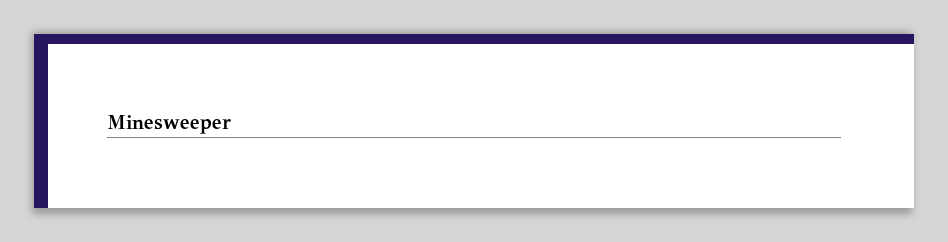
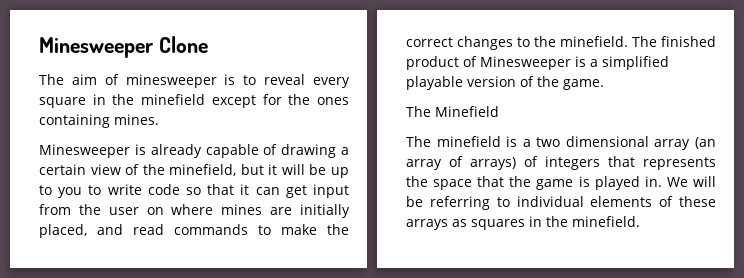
[107,115,231,134] Minesweeper -> [39,36,208,58] [39,74,350,88] [39,94,350,108] [39,114,159,128] [39,144,349,158] [39,164,349,178] [39,184,349,198] [39,204,350,218] [39,224,349,238] [406,36,716,50] [406,56,669,70] [406,76,604,90] [406,106,499,117] [406,136,716,150] [406,156,716,170] [406,176,716,190] [406,196,716,210] [406,216,640,230] Minesweeper Clone // The aim of minesweeper is to reveal every square in the minefield except for the ones containing mines. // Minesweeper is already capable of drawing a certain view of the minefield, but it will be up to you to write code so that it can get input from the user on where mines are initially placed, and read commands to make the correct changes to the minefield. The finished product of Minesweeper is a simplified playable version of the game. // The Minefield // The minefield is a two dimensional array (an array of arrays) of integers that represents the space that the game is played in. We will be referring to individual elements of these arrays as squares in the minefield.

